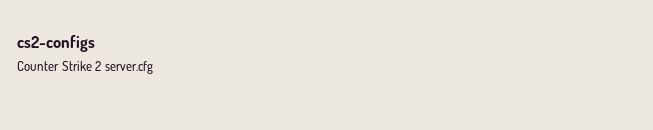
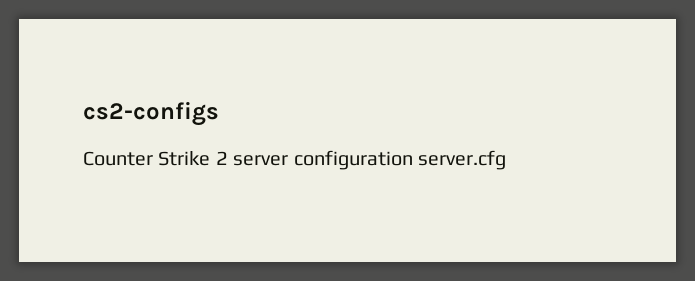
(102, 66) none -> [233,150,413,170] server configuration

